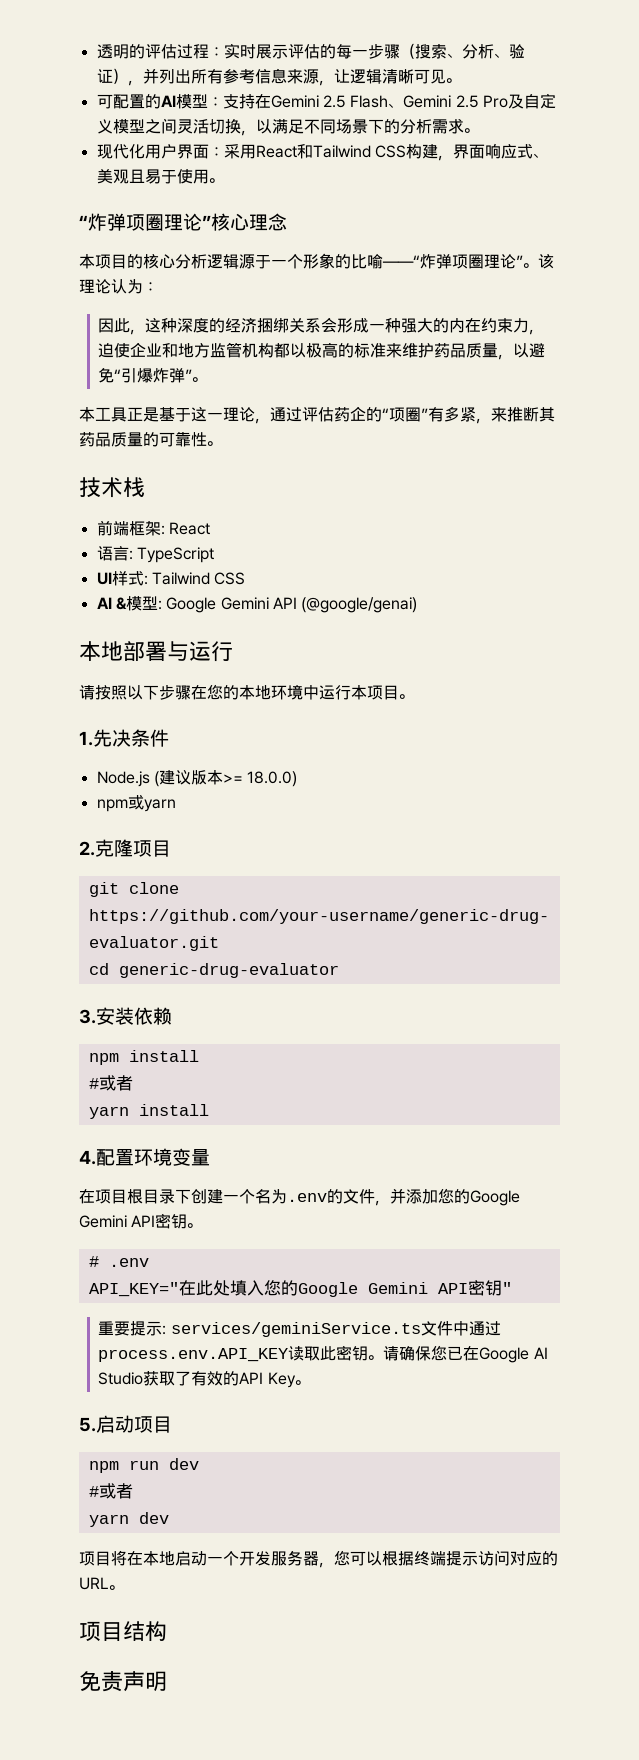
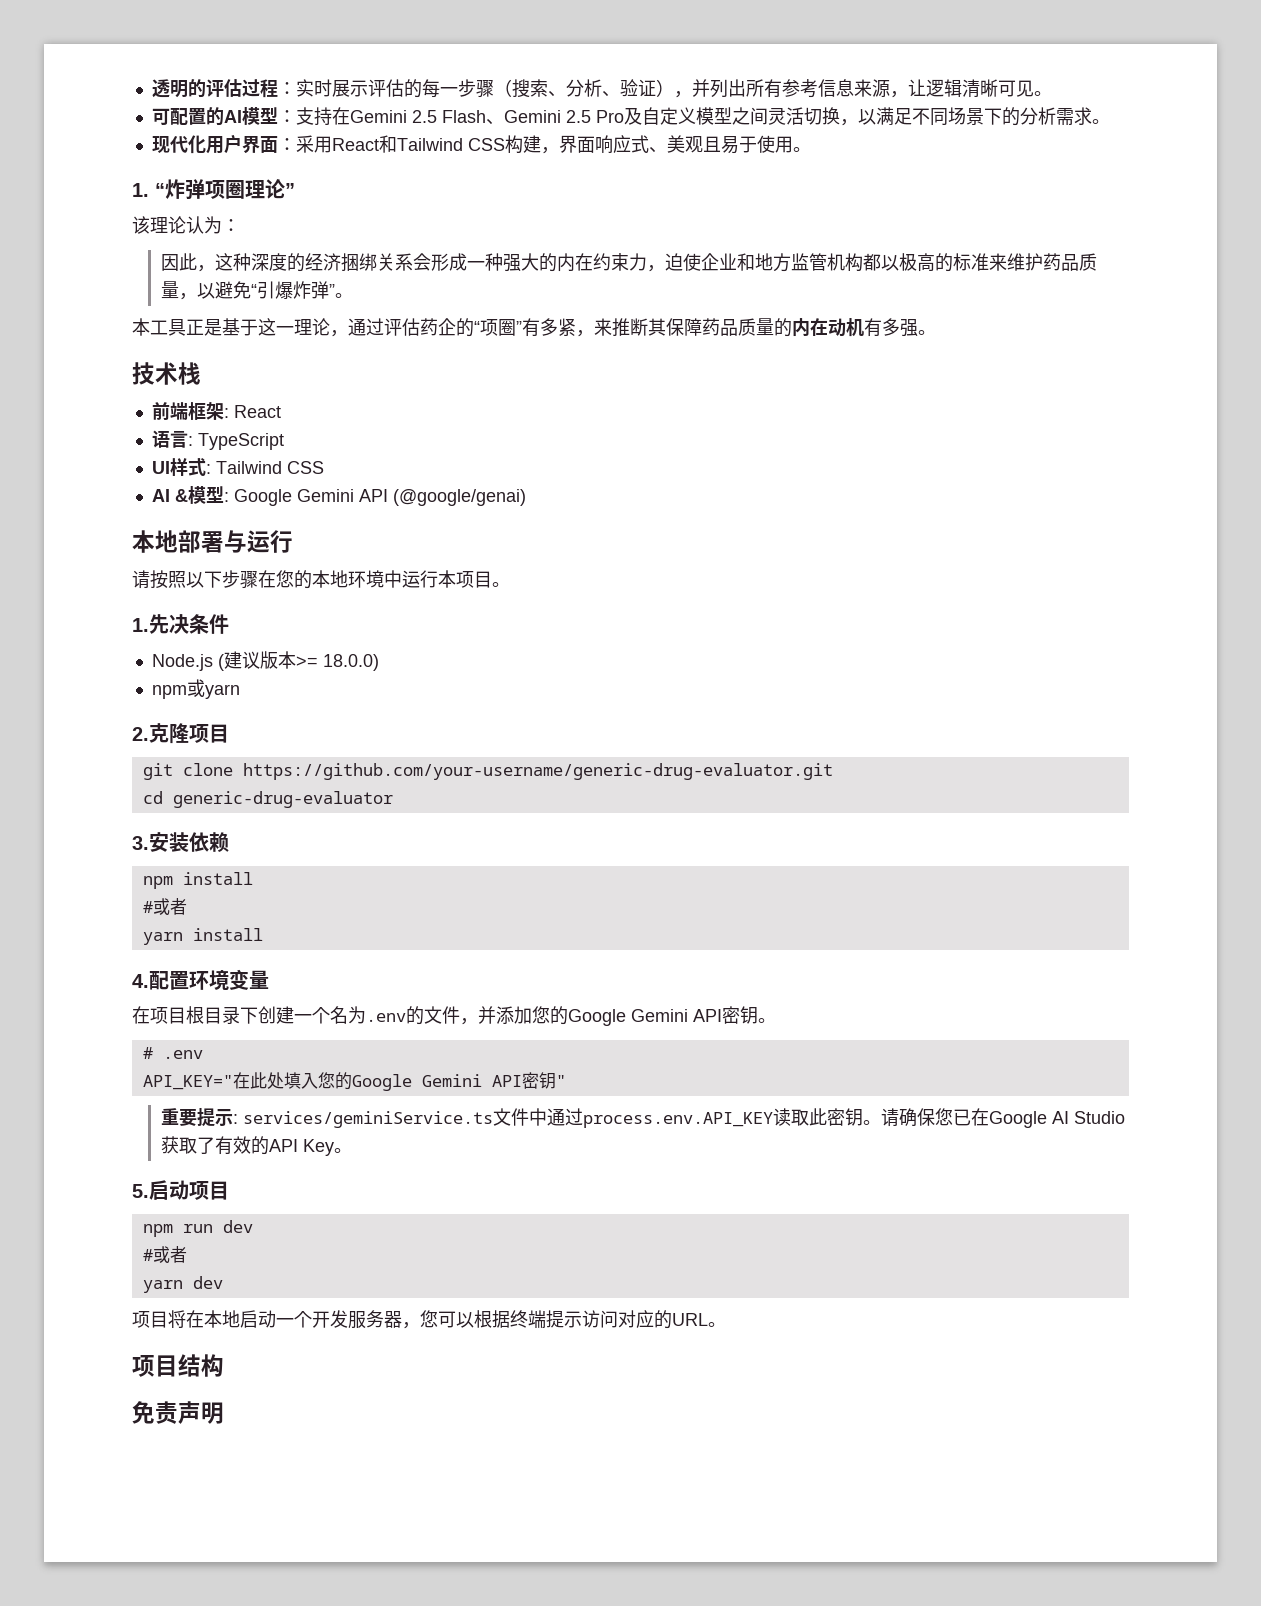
(224, 180) none -> [132,183,149,197] 1.
[211,213,287,231] [79,253,538,269] 核心理念 // 本项目的核心分析逻辑源于一个形象的比喻——“炸弹项圈理论”。 -> (295, 190) //
(555, 414) none -> [666,318,702,336] 保障
[159,432,207,447] 可靠性 -> [792,318,918,337] 内在动机有多强

